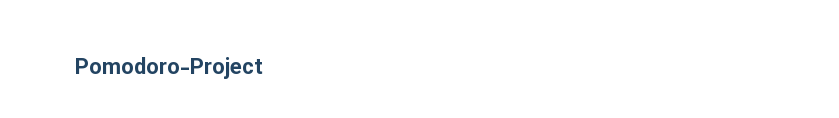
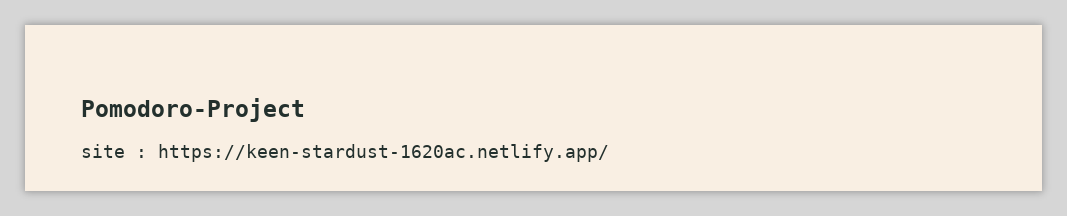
(263, 68) none -> [81,144,609,162] // site : https://keen-stardust-1620ac.netlify.app/

